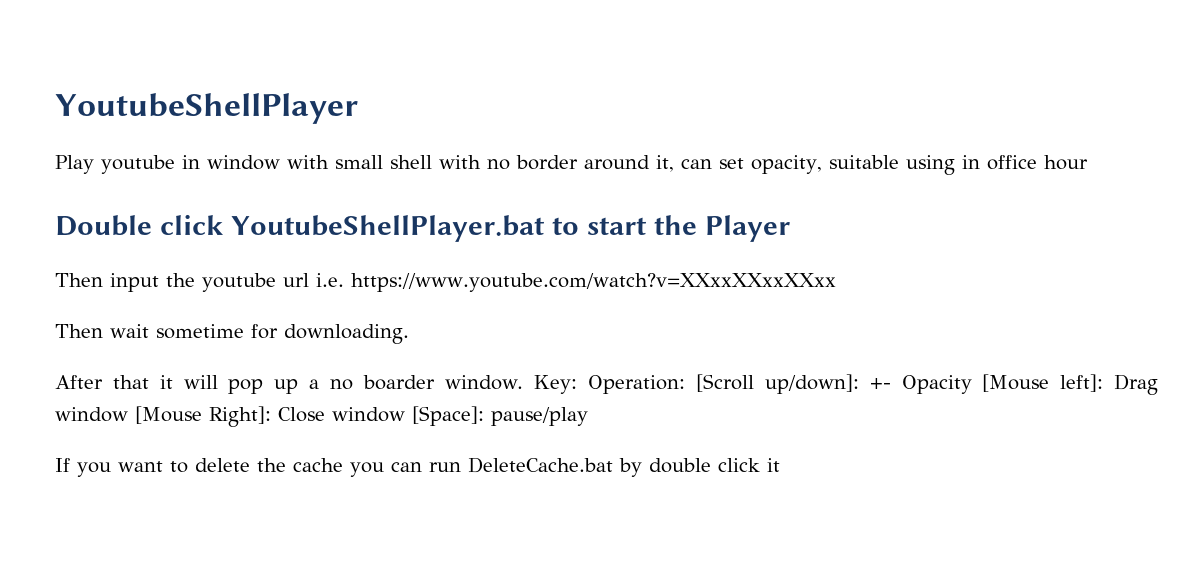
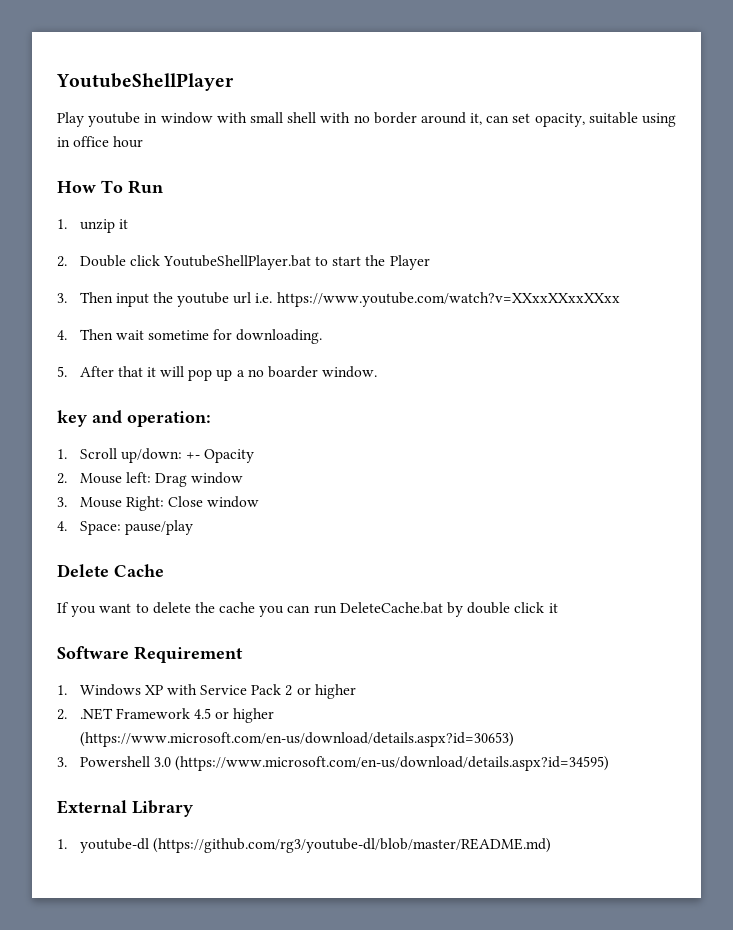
(1088, 162) none -> [57,180,163,194] [57,219,128,233] [57,256,67,267] How To Run // 1. unzip it // 2.
(790, 228) none -> [57,293,67,303] 3.
(836, 282) none -> [57,330,67,340] 4.
(409, 334) none -> [57,366,67,377] 5.
[534,374,859,394] Key: Operation: [Scroll up/down]: -> [57,410,211,427] [57,448,182,463] // key and operation: // 1. Scroll up/down:
[982,374,1104,392] [Mouse left]: -> [57,472,151,484] // 2. Mouse left:
[135,406,271,427] [Mouse Right]: -> [57,496,164,511] // 3. Mouse Right:
[412,406,484,426] [Space]: -> [57,521,121,535] // 4. Space:
(588, 416) none -> [57,564,164,577] // Delete Cache
(780, 465) none -> [57,646,243,663] [57,684,356,699] [57,708,275,723] [79,732,514,747] [57,756,609,771] [57,800,193,817] [57,838,551,853] // Software Requirement // 1. Windows XP with Service Pack 2 or higher // 2. .NET Framework 4.5 or higher (https://www.microsoft.com/en-us/download/details.aspx?id=30653) // 3. Powershell 3.0 (https://www.microsoft.com/en-us/download/details.aspx?id=34595) // External Library // 1. youtube-dl (https://github.com/rg3/youtube-dl/blob/master/README.md)

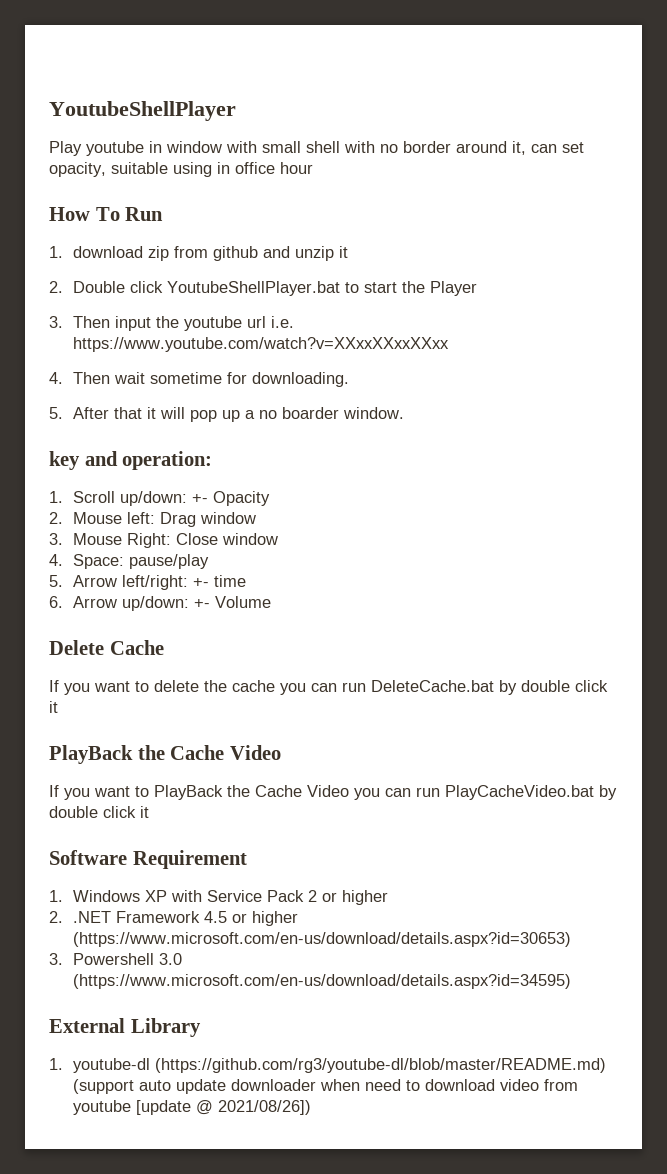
(67, 224) none -> [73,246,291,261] download zip from github and
(193, 527) none -> [49,575,247,590] [49,596,272,611] // 5. Arrow left/right: +- time // 6. Arrow up/down: +- Volume
(558, 608) none -> [49,745,281,764] [49,785,617,800] [49,806,149,818] // PlayBack the Cache Video // If you want to PlayBack the Cache Video you can run PlayCacheVideo.bat by double click it
(551, 845) none -> [73,1079,579,1094] [73,1100,312,1115] (support auto update downloader when need to download video from youtube [update @ 2021/08/26])

